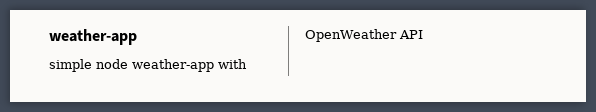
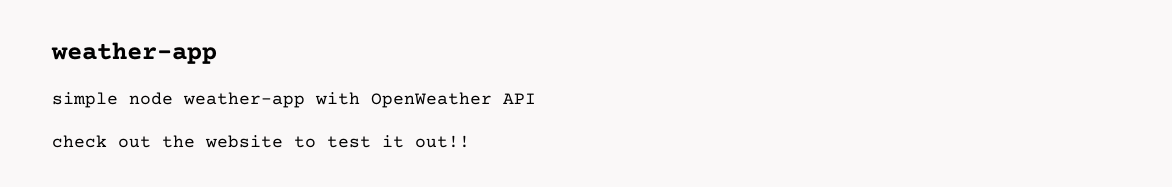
(423, 34) none -> [52,135,470,148] // check out the website to test it out!!

